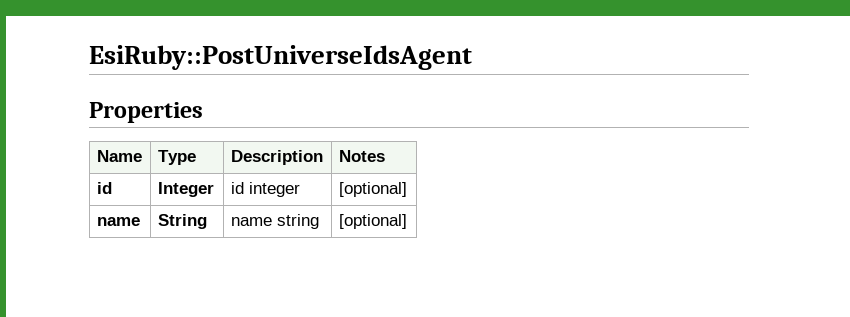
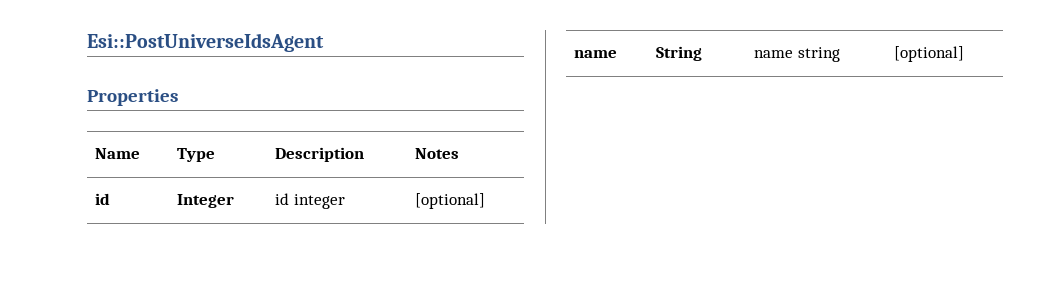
[89,45,472,70] EsiRuby::PostUniverseIdsAgent -> [87,33,324,52] Esi::PostUniverseIdsAgent

